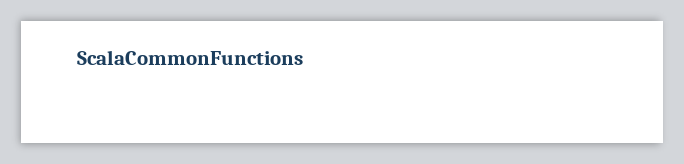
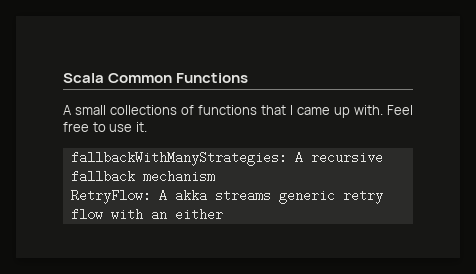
[77,50,303,65] ScalaCommonFunctions -> [63,73,249,83] [63,105,413,118] [63,122,147,132] [70,151,383,166] [70,170,215,183] [70,189,383,204] [70,208,223,221] Scala Common Functions // A small collections of functions that I came up with. Feel free to use it. // fallbackWithManyStrategies: A recursive fallback mechanism // RetryFlow: A akka streams generic retry flow with an either

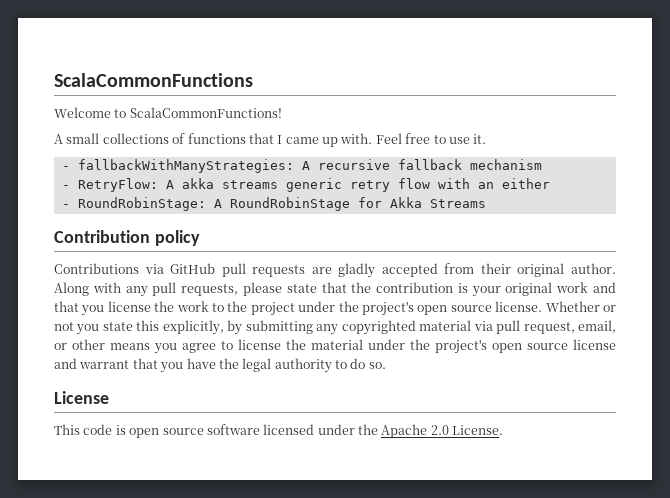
[63,73,249,83] Scala Common Functions -> [54,73,253,87] [54,107,282,118] ScalaCommonFunctions // Welcome to ScalaCommonFunctions!
(147, 127) none -> [61,166,70,170] -
(215, 176) none -> [61,185,70,189] -
(223, 214) none -> [61,197,486,211] [54,230,200,246] [54,263,616,278] [54,282,616,297] [54,301,616,316] [54,320,616,335] [54,339,616,354] [54,358,386,373] [54,391,109,404] [54,424,504,438] // - RoundRobinStage: A RoundRobinStage for Akka Streams // Contribution policy // Contributions via GitHub pull requests are gladly accepted from their original author. Along with any pull requests, please state that the contribution is your original work and that you license the work to the project under the project's open source license. Whether or not you state this explicitly, by submitting any copyrighted material via pull request, email, or other means you agree to license the material under the project's open source license and warrant that you have the legal authority to do so. // License // This code is open source software licensed under the Apache 2.0 License.

